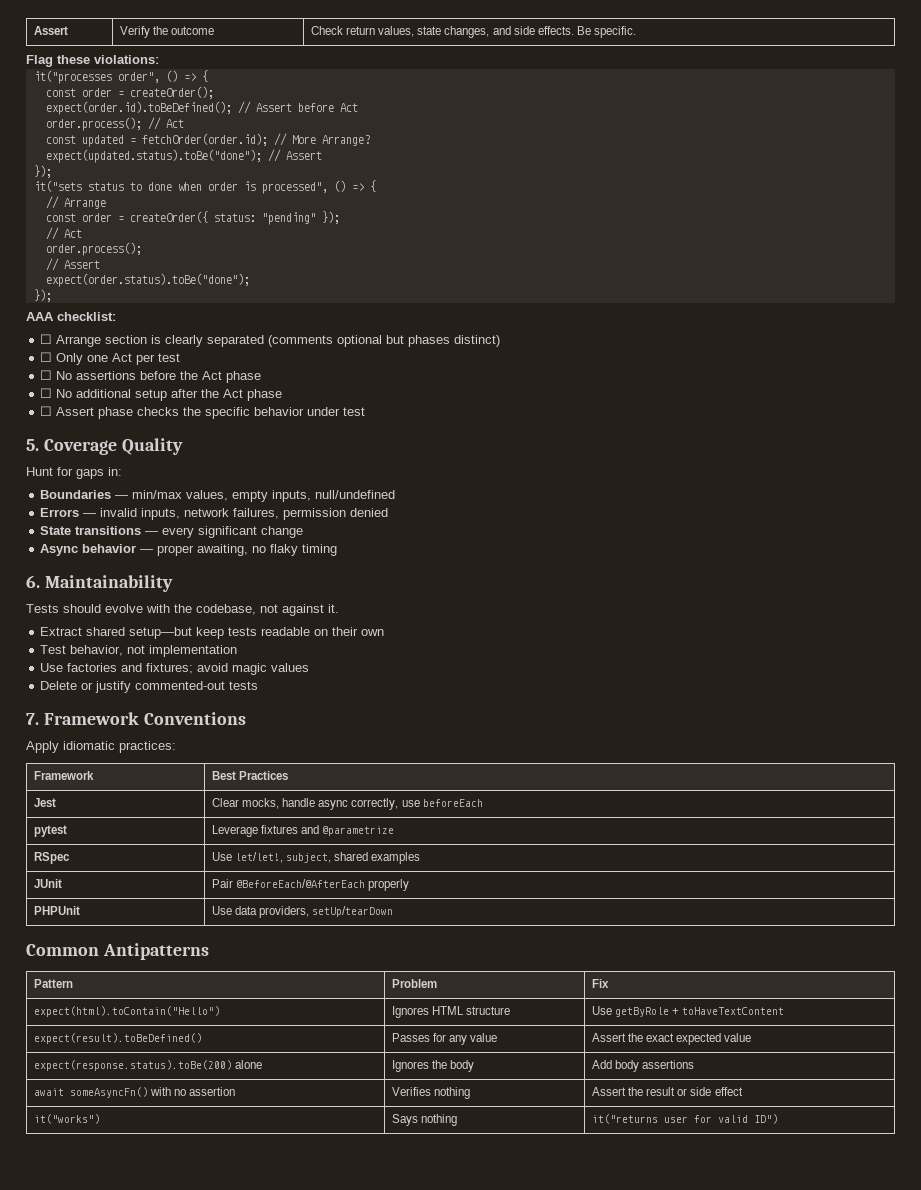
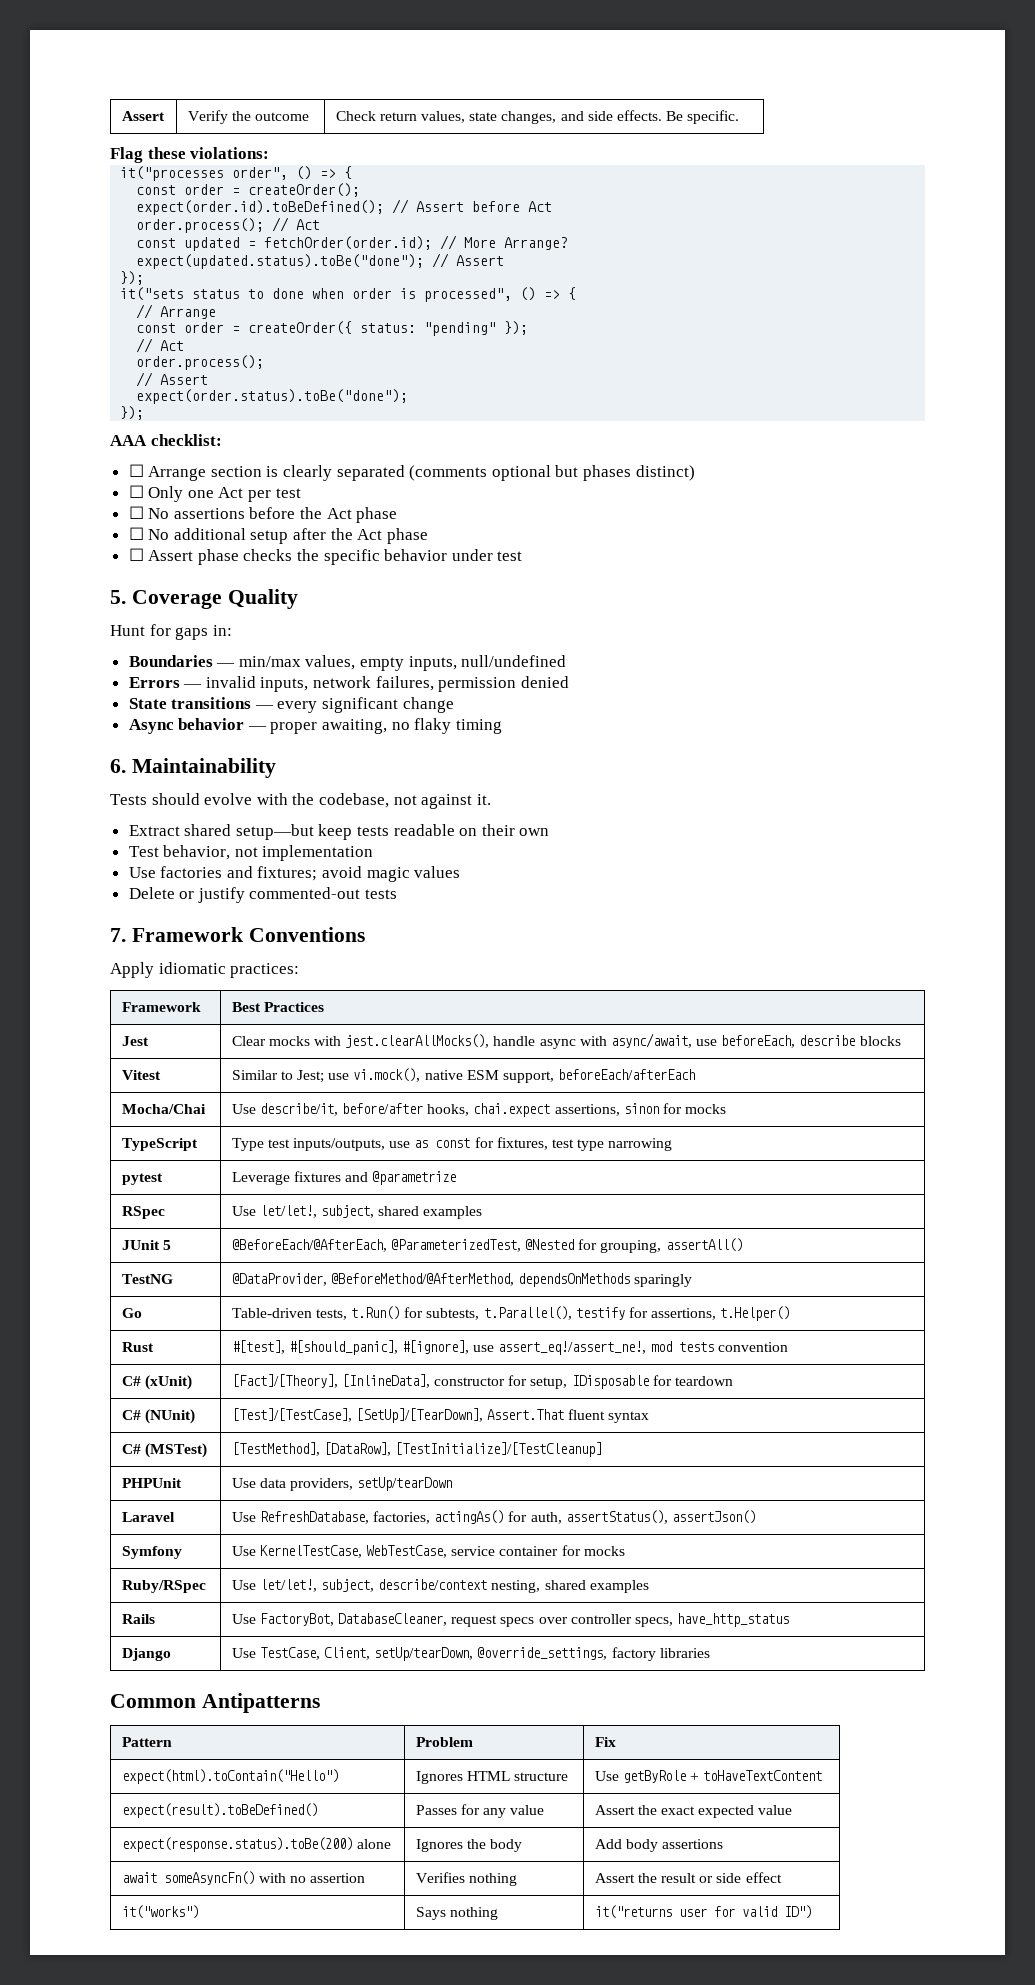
[242,798,483,810] mocks, handle async correctly, use beforeEach -> [268,1033,901,1049] [121,1070,161,1080] [231,1068,696,1083] [121,1104,206,1114] [231,1103,727,1117] [121,1138,198,1151] [231,1137,673,1151] mocks with jest.clearAllMocks(), handle async with async/await, use beforeEach, describe blocks // Vitest | Similar to Jest; use vi.mock(), native ESM support, beforeEach/afterEach // Mocha/Chai | Use describe/it, before/after hooks, chai.expect assertions, sinon for mocks // TypeScript | Type test inputs/outputs, use as const for fixtures, test type narrowing
[212,879,410,891] | Pair @BeforeEach/@AfterEach properly -> [162,1240,171,1250] [231,1238,743,1253] [121,1274,173,1284] [231,1273,693,1287] [121,1308,142,1318] [231,1306,791,1321] [121,1342,154,1352] [231,1340,788,1355] [121,1375,192,1390] [231,1374,733,1389] [121,1409,195,1424] [231,1408,650,1423] [121,1443,207,1458] [231,1442,603,1457] 5 | @BeforeEach/@AfterEach, @ParameterizedTest, @Nested for grouping, assertAll() // TestNG | @DataProvider, @BeforeMethod/@AfterMethod, dependsOnMethods sparingly // Go | Table-driven tests, t.Run() for subtests, t.Parallel(), testify for assertions, t.Helper() // Rust | #[test], #[should_panic], #[ignore], use assert_eq!/assert_ne!, mod tests convention // C# (xUnit) | [Fact]/[Theory], [InlineData], constructor for setup, IDisposable for teardown // C# (NUnit) | [Test]/[TestCase], [SetUp]/[TearDown], Assert.That fluent syntax // C# (MSTest) | [TestMethod], [DataRow], [TestInitialize]/[TestCleanup]
(394, 911) none -> [121,1512,175,1522] [231,1510,756,1524] [121,1546,182,1559] [231,1545,625,1558] [121,1580,206,1593] [231,1579,649,1593] [121,1614,155,1624] [231,1613,790,1627] [121,1648,171,1661] [231,1647,710,1661] // Laravel | Use RefreshDatabase, factories, actingAs() for auth, assertStatus(), assertJson() // Symfony | Use KernelTestCase, WebTestCase, service container for mocks // Ruby/RSpec | Use let/let!, subject, describe/context nesting, shared examples // Rails | Use FactoryBot, DatabaseCleaner, request specs over controller specs, have_http_status // Django | Use TestCase, Client, setUp/tearDown, @override_settings, factory libraries

